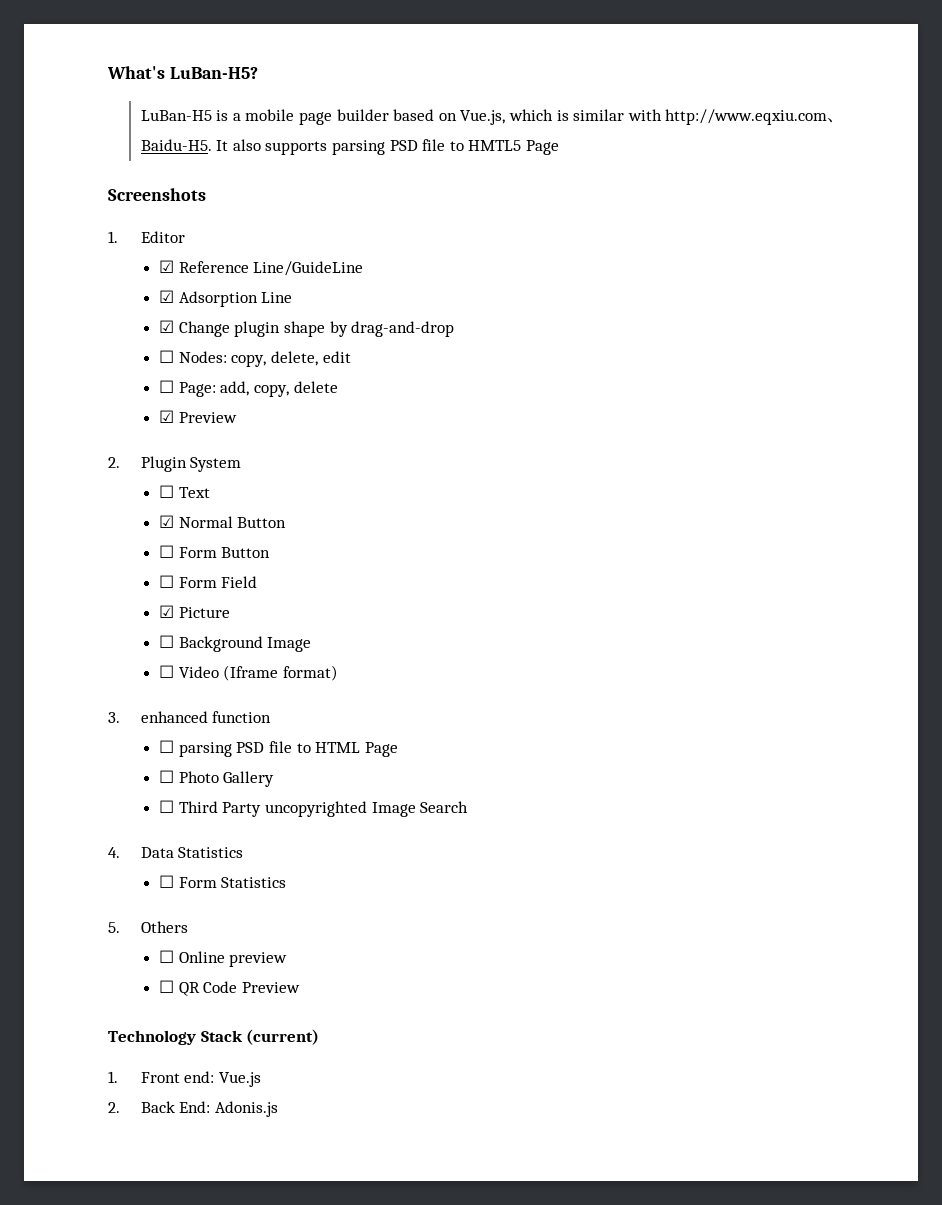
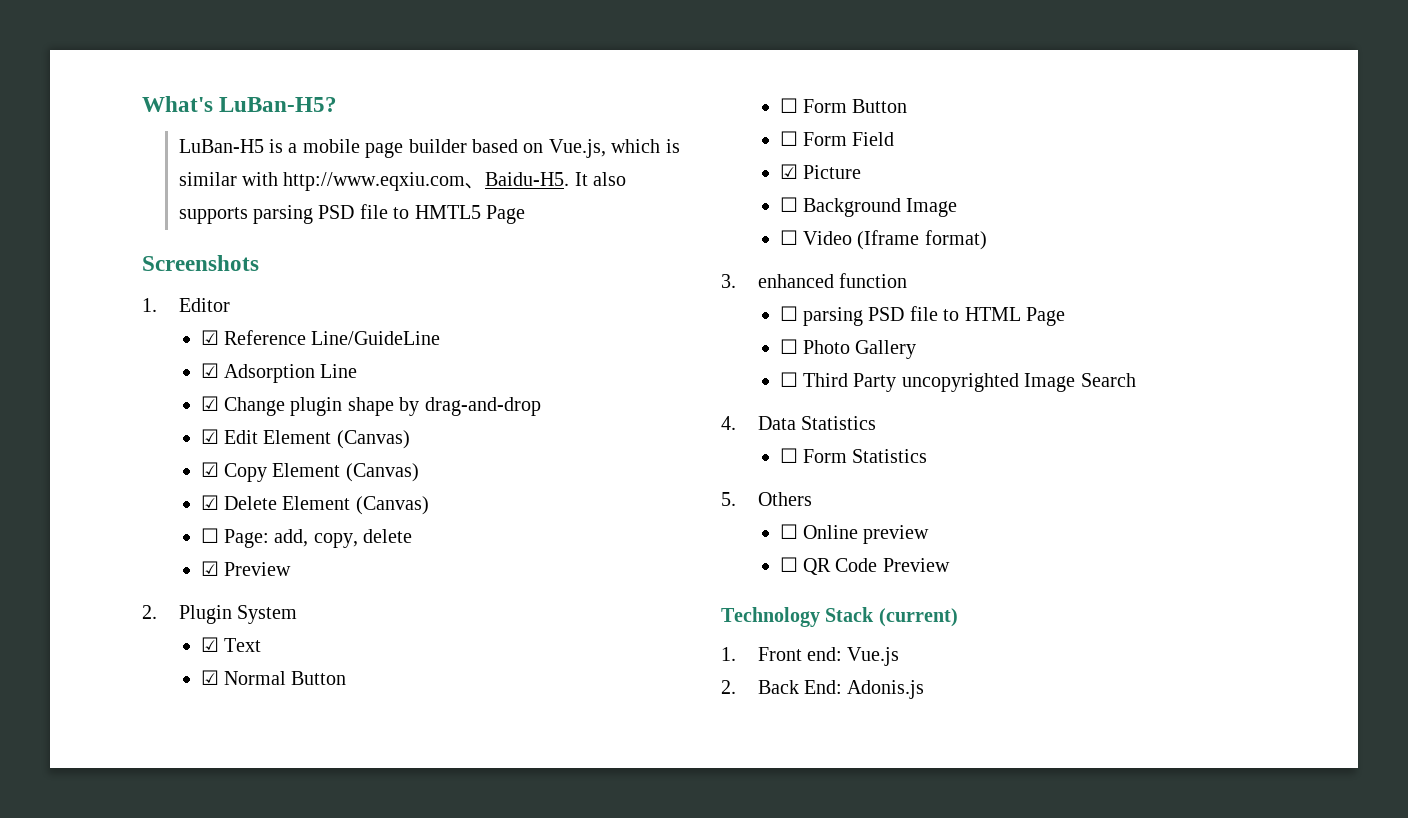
[159,350,351,367] ☐ Nodes: copy, delete, edit -> [200,429,410,449] [200,462,419,482] [200,495,429,515] ☑ Edit Element (Canvas) // ☑ Copy Element (Canvas) // ☑ Delete Element (Canvas)
[159,485,175,498] ☐ -> [200,637,219,652] ☑

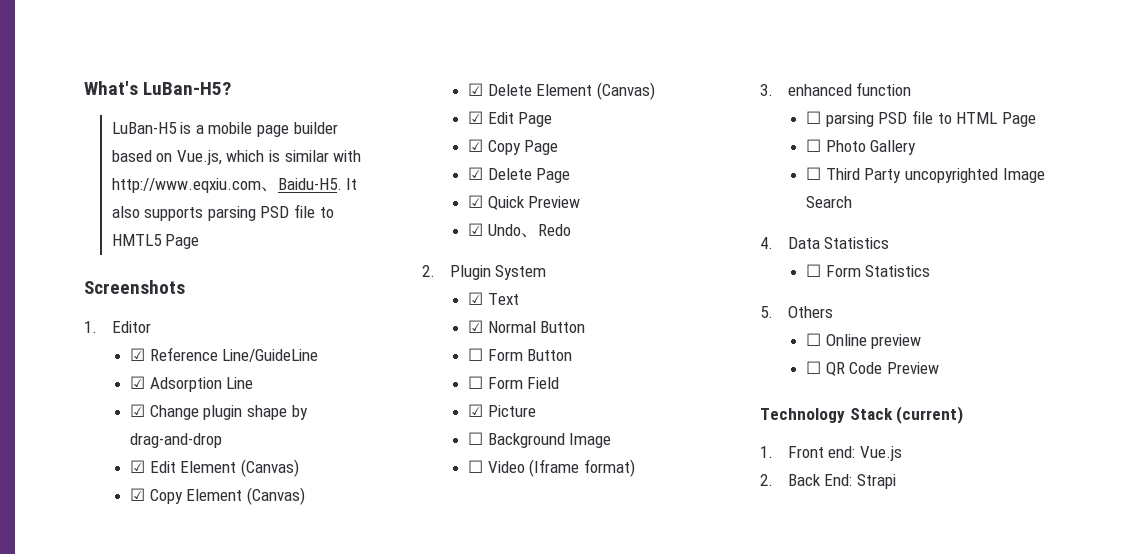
[200,528,413,548] [200,561,292,576] ☐ Page: add, copy, delete // ☑ Preview -> [468,111,553,127] [468,139,559,155] [468,167,571,183] [468,195,581,210] [468,223,571,238] ☑ Edit Page // ☑ Copy Page // ☑ Delete Page // ☑ Quick Preview // ☑ Undo、Redo
[847,680,925,699] Adonis.js -> [856,474,896,489] Strapi

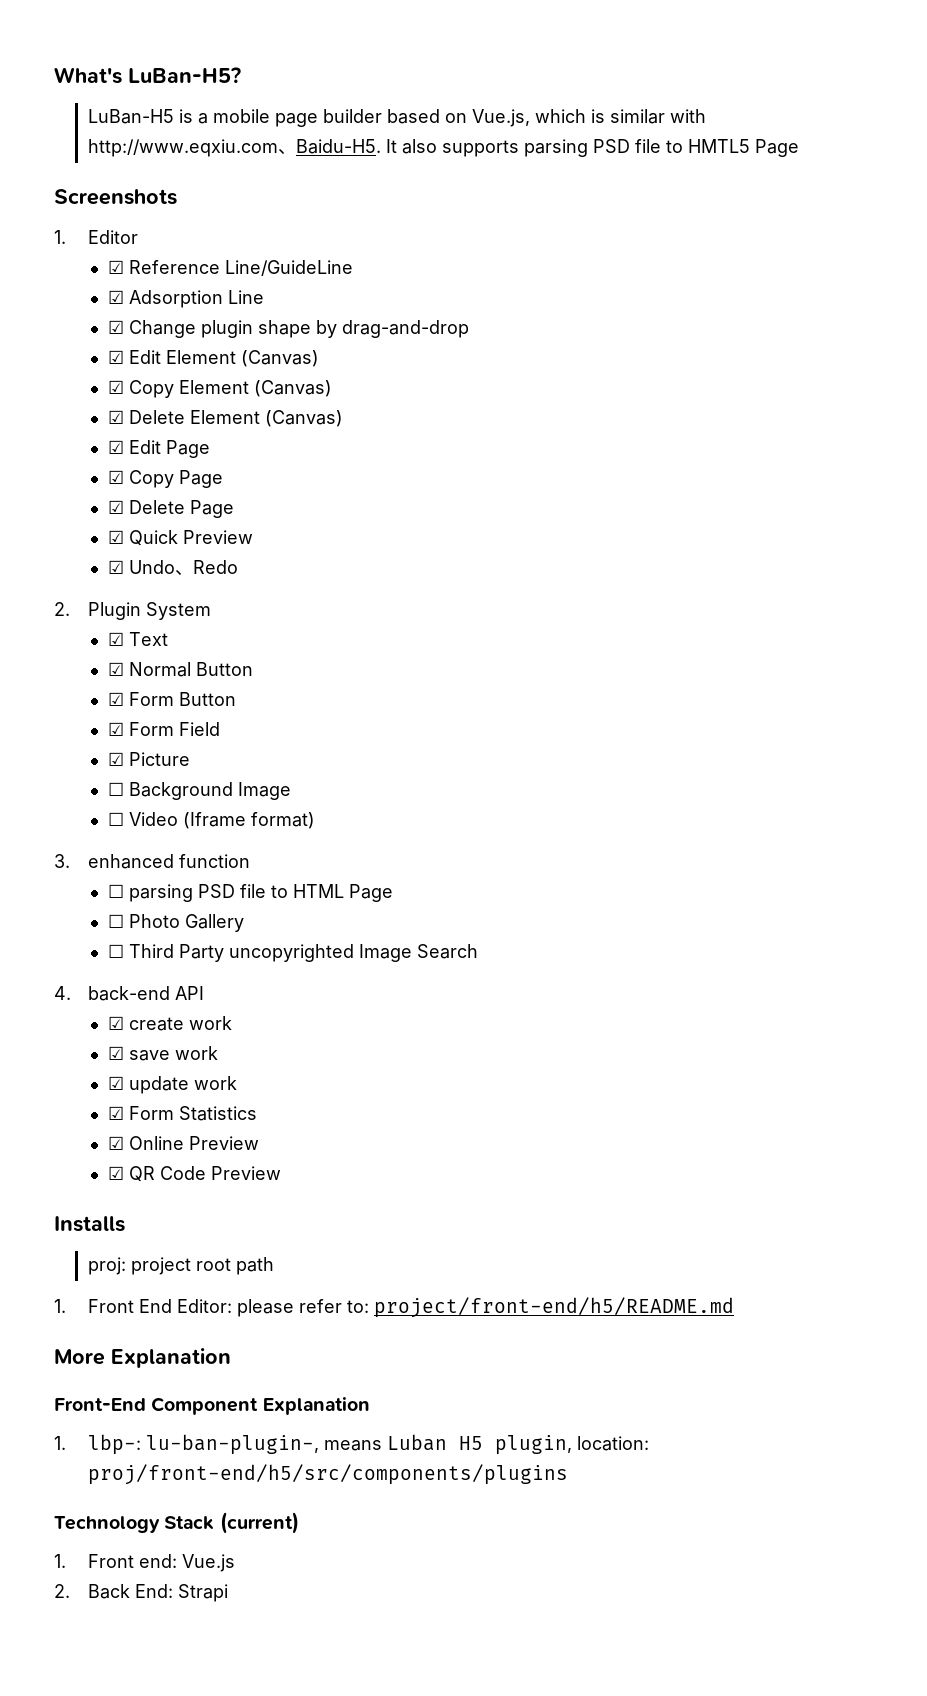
[468,348,484,361] ☐ -> [107,692,124,706] ☑
[468,376,484,389] ☐ -> [107,722,124,736] ☑
[787,237,890,249] [806,264,931,277] [760,306,833,318] [806,333,922,349] [806,361,940,376] Data Statistics // ☐ Form Statistics // 5. Others // ☐ Online preview // ☐ QR Code Preview -> [87,986,204,1001] [107,1016,232,1031] [107,1046,218,1061] [107,1076,237,1094] [107,1106,257,1121] [107,1136,259,1150] [107,1166,281,1182] [54,1216,125,1232] [87,1257,274,1275] [54,1297,734,1318] [54,1348,231,1368] [54,1397,370,1415] [54,1434,649,1455] [87,1464,568,1485] back-end API // ☑ create work // ☑ save work // ☑ update work // ☑ Form Statistics // ☑ Online Preview // ☑ QR Code Preview // Installs // proj: project root path // 1. Front End Editor: please refer to: project/front-end/h5/README.md // More Explanation // Front-End Component Explanation // 1. lbp-: lu-ban-plugin-, means Luban H5 plugin, location: proj/front-end/h5/src/components/plugins

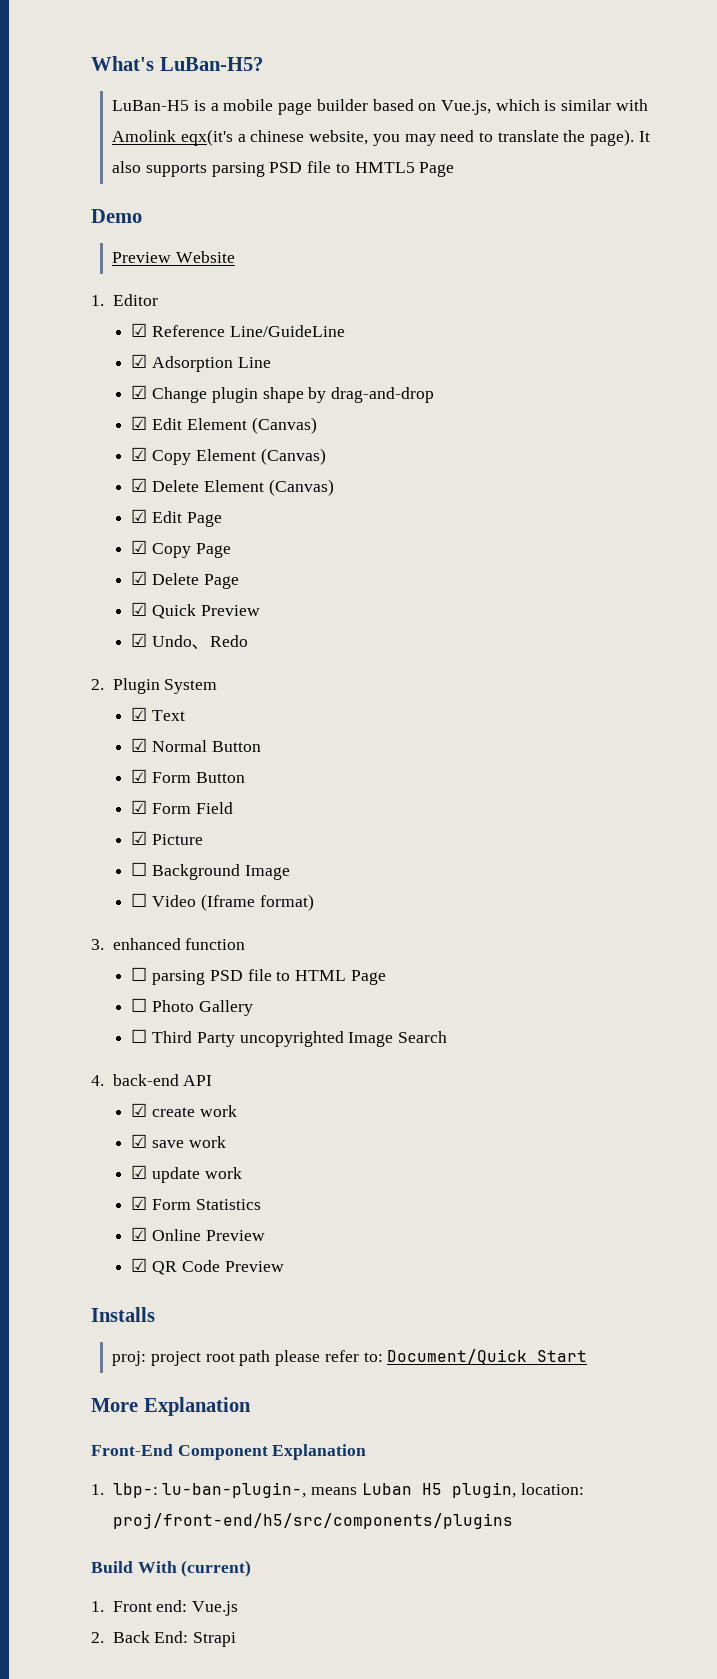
[87,139,381,157] http://www.eqxiu.com、Baidu-H5. -> [112,129,635,146] Amolink eqx(it's a chinese website, you may need to translate the page).
[54,189,177,205] Screenshots -> [91,209,142,223] [112,251,235,263] Demo // Preview Website
[54,1299,232,1313] // 1. Front End Editor: -> (271, 1358) none
[373,1297,734,1318] project/front-end/h5/README.md -> [387,1349,588,1365] Document/Quick Start
[54,1516,215,1533] Technology Stack -> [91,1561,177,1573] Build With

